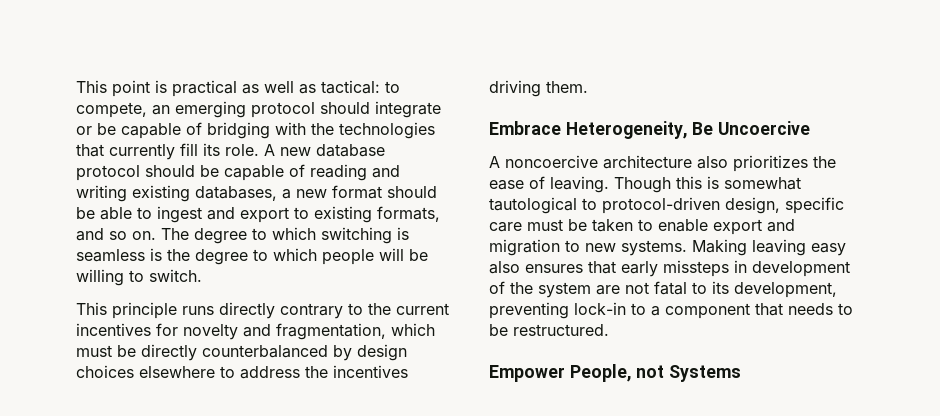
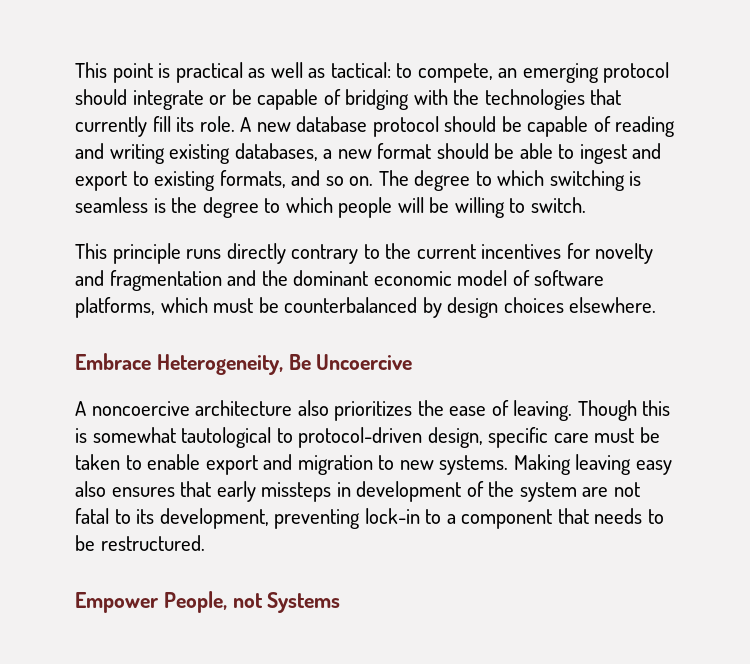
[276,323,386,340] fragmentation, -> [109,270,605,291] [75,297,155,318] fragmentation and the dominant economic model of software platforms,
[141,344,197,361] directly -> (279, 305) none
[139,365,408,379] [489,80,588,97] elsewhere to address the incentives driving them. -> [569,297,657,313] elsewhere.

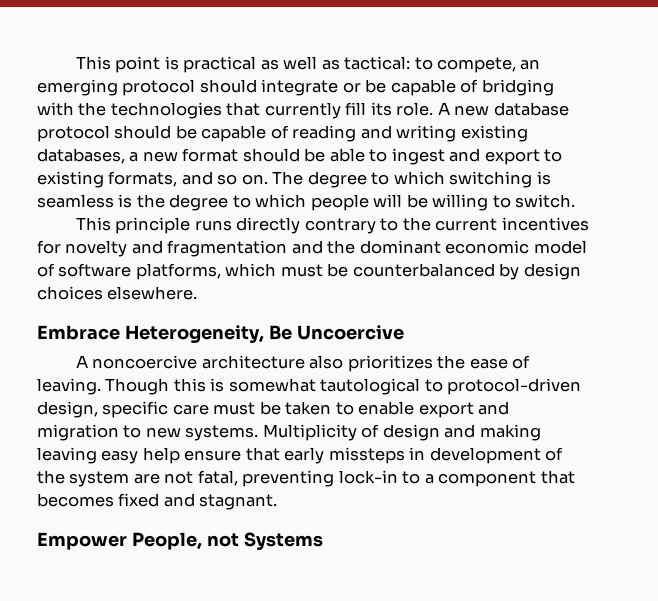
[513,454,672,475] [75,481,175,497] Making leaving easy also ensures -> [262,424,541,441] [37,447,242,464] Multiplicity of design and making leaving easy help ensure
[75,508,269,529] fatal to its development, -> [197,470,238,486] fatal,
[594,508,664,524] [75,535,205,551] needs to be restructured. -> [37,493,278,510] becomes fixed and stagnant.

